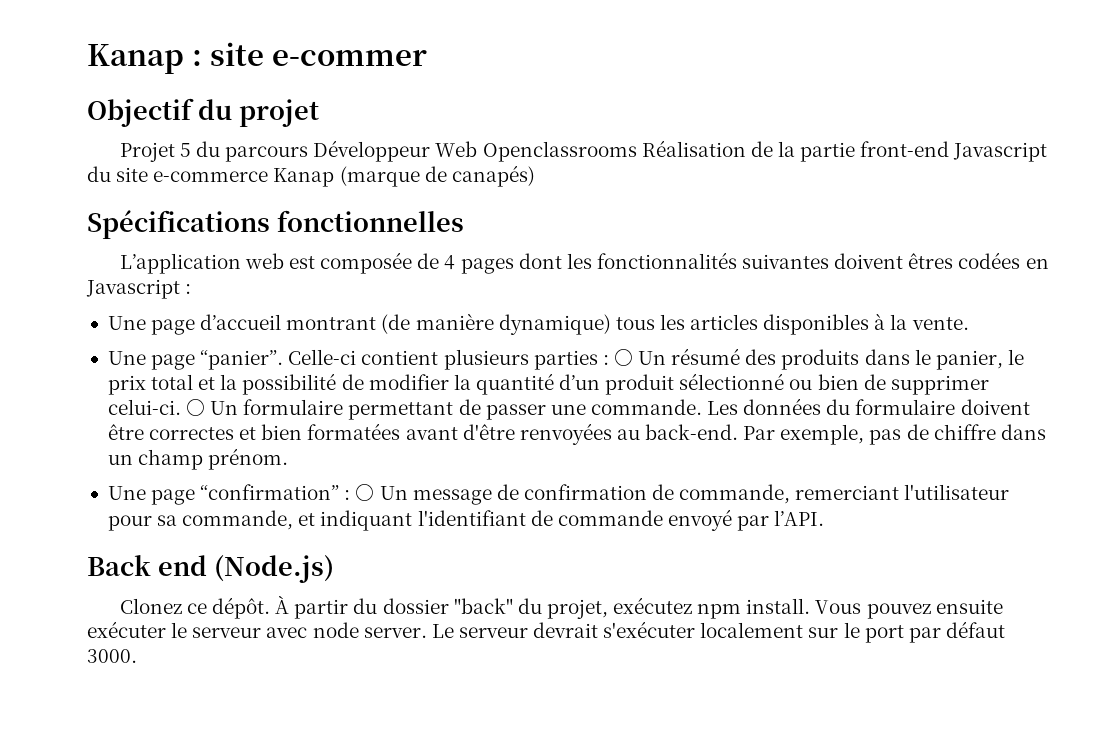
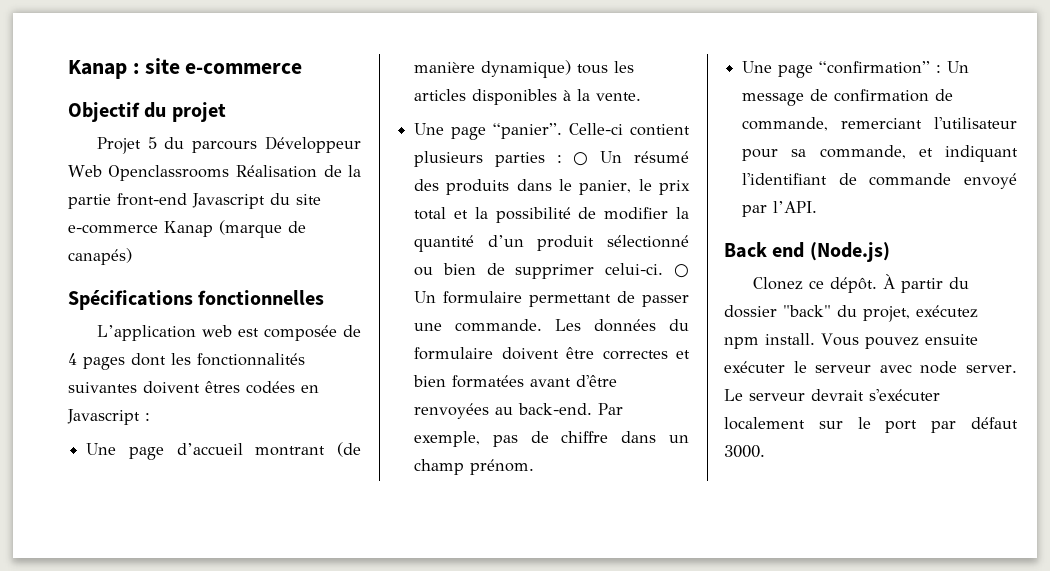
[271,50,427,66] e-commer -> [185,63,303,74] e-commerce
[355,484,375,501] ○ -> (942, 69) none

